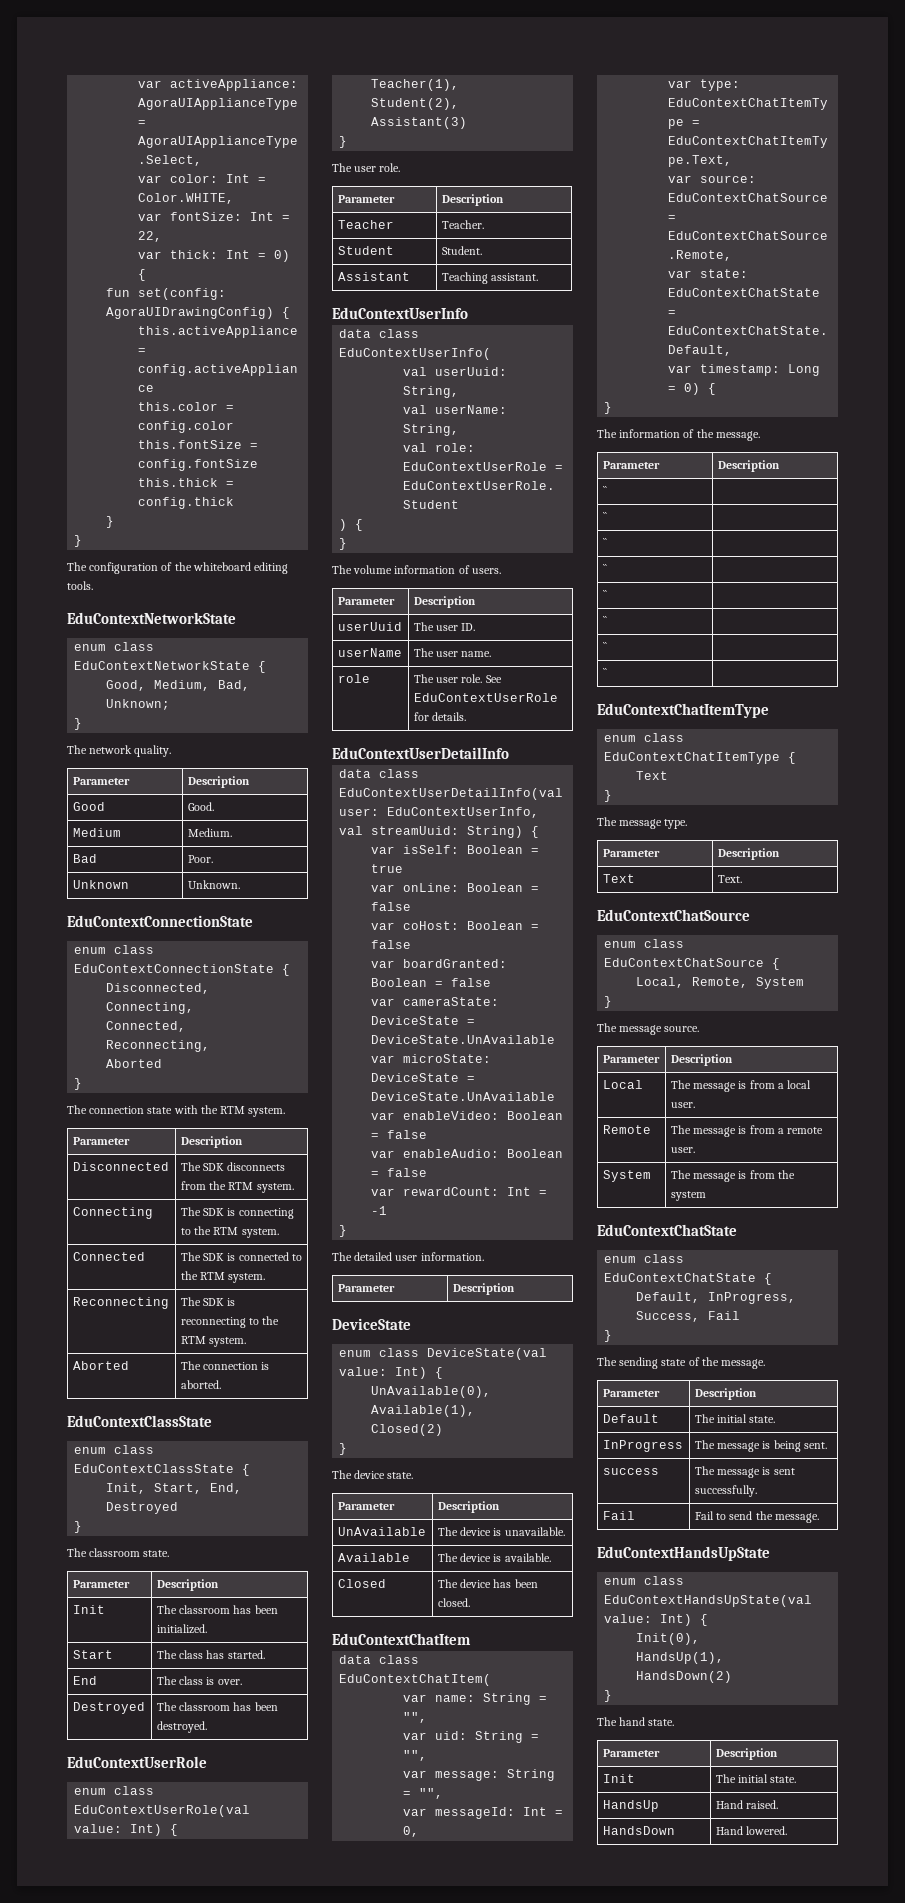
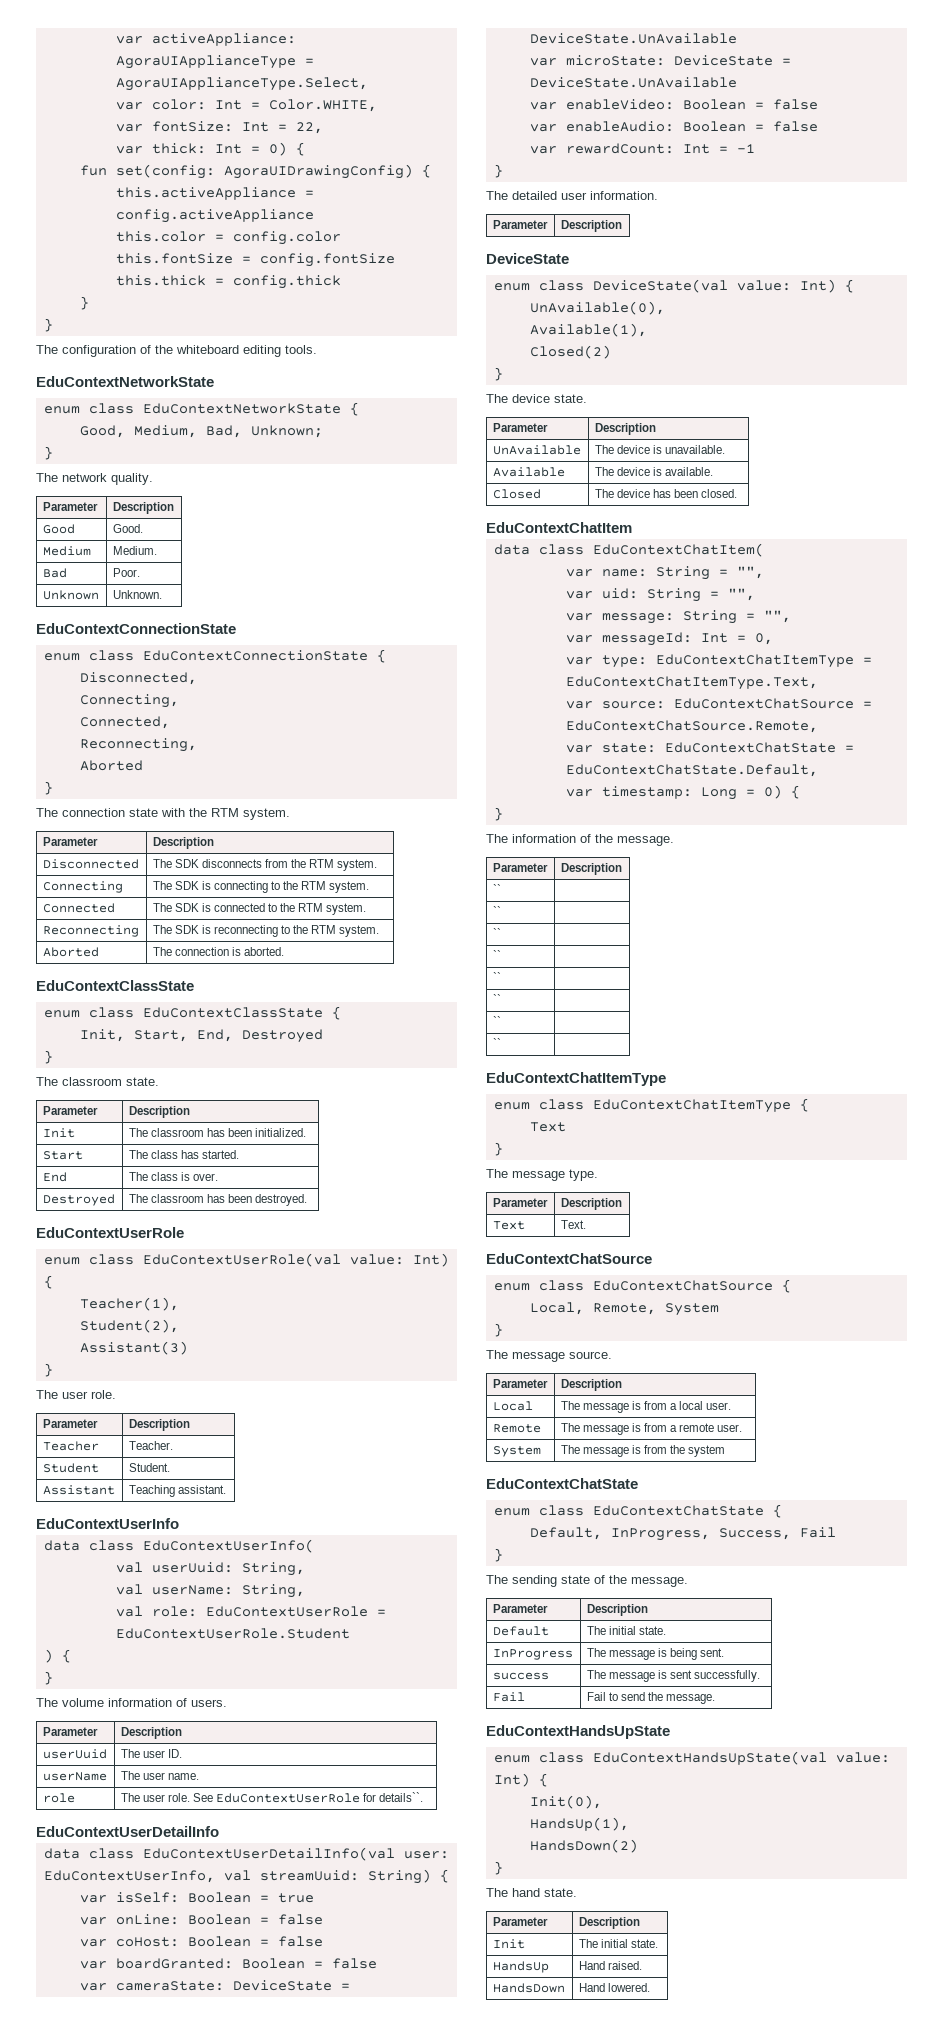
[432,712,467,721] details. -> [379,1792,424,1802] details``.

